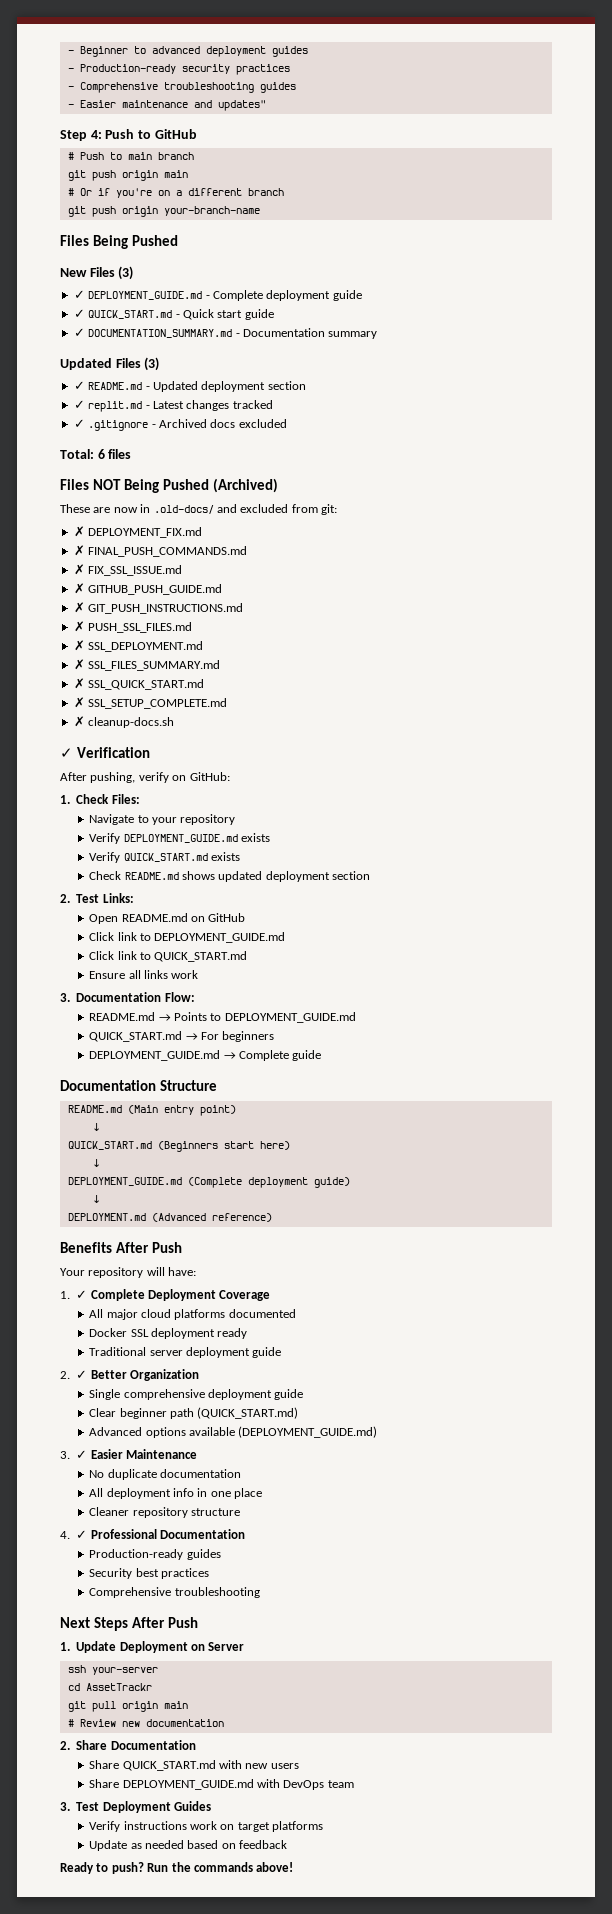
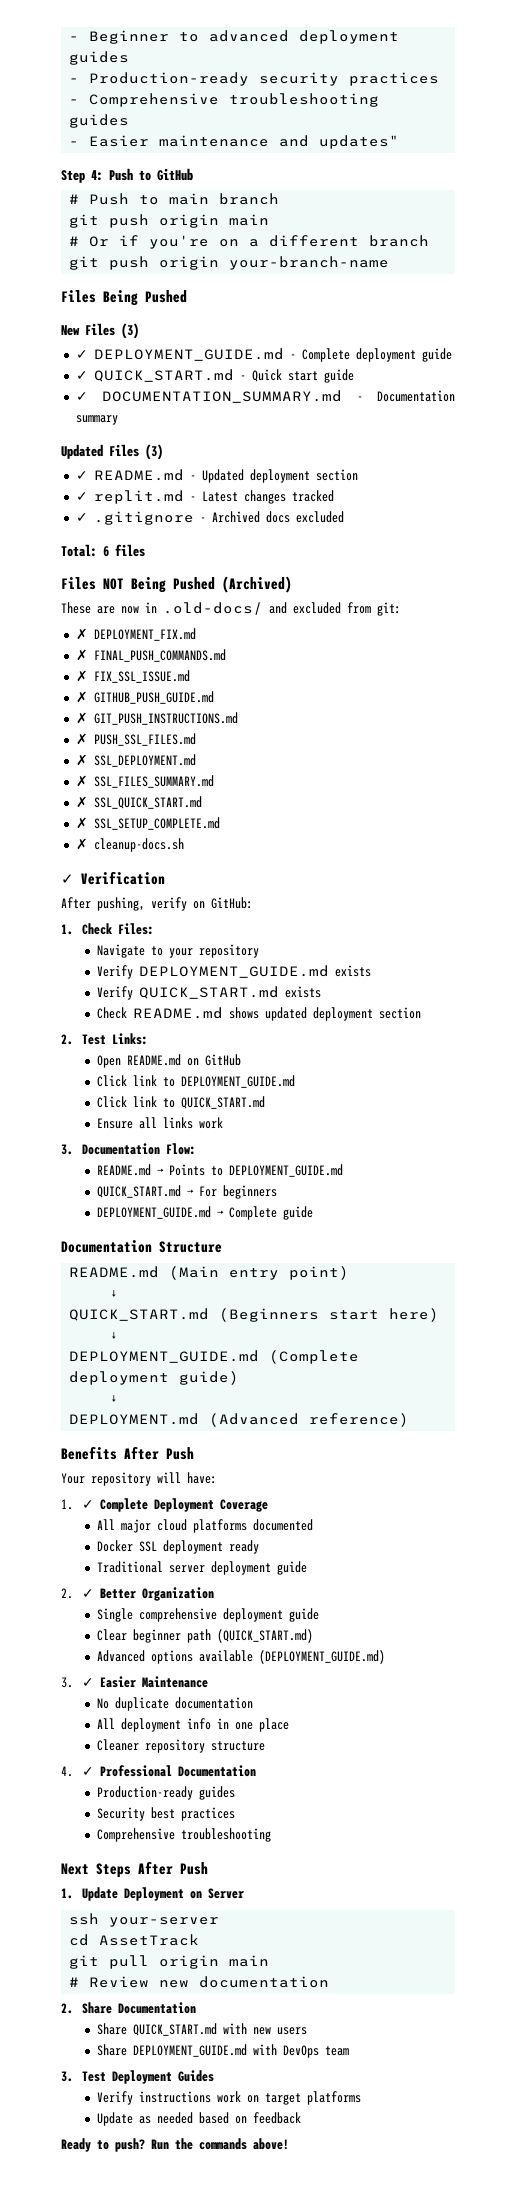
[85,1683,152,1691] AssetTrackr -> [99,1934,200,1946] AssetTrack

